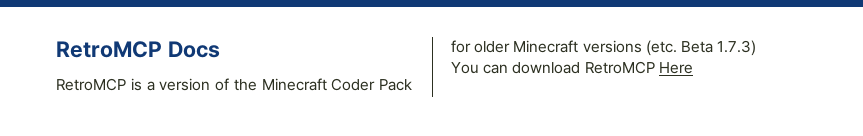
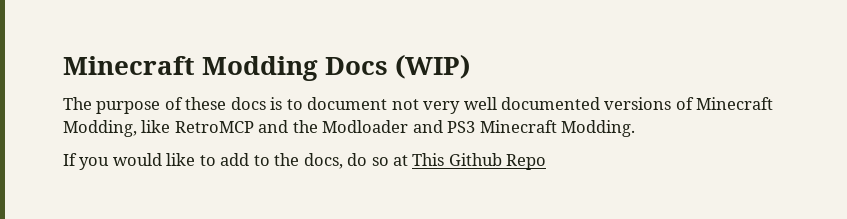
[56,41,220,58] [56,78,412,91] [451,40,757,56] [451,61,693,74] RetroMCP Docs // RetroMCP is a version of the Minecraft Coder Pack for older Minecraft versions (etc. Beta 1.7.3) // You can download RetroMCP Here -> [63,54,471,81] [63,97,774,114] [63,120,636,137] [63,153,547,170] Minecraft Modding Docs (WIP) // The purpose of these docs is to document not very well documented versions of Minecraft Modding, like RetroMCP and the Modloader and PS3 Minecraft Modding. // If you would like to add to the docs, do so at This Github Repo

